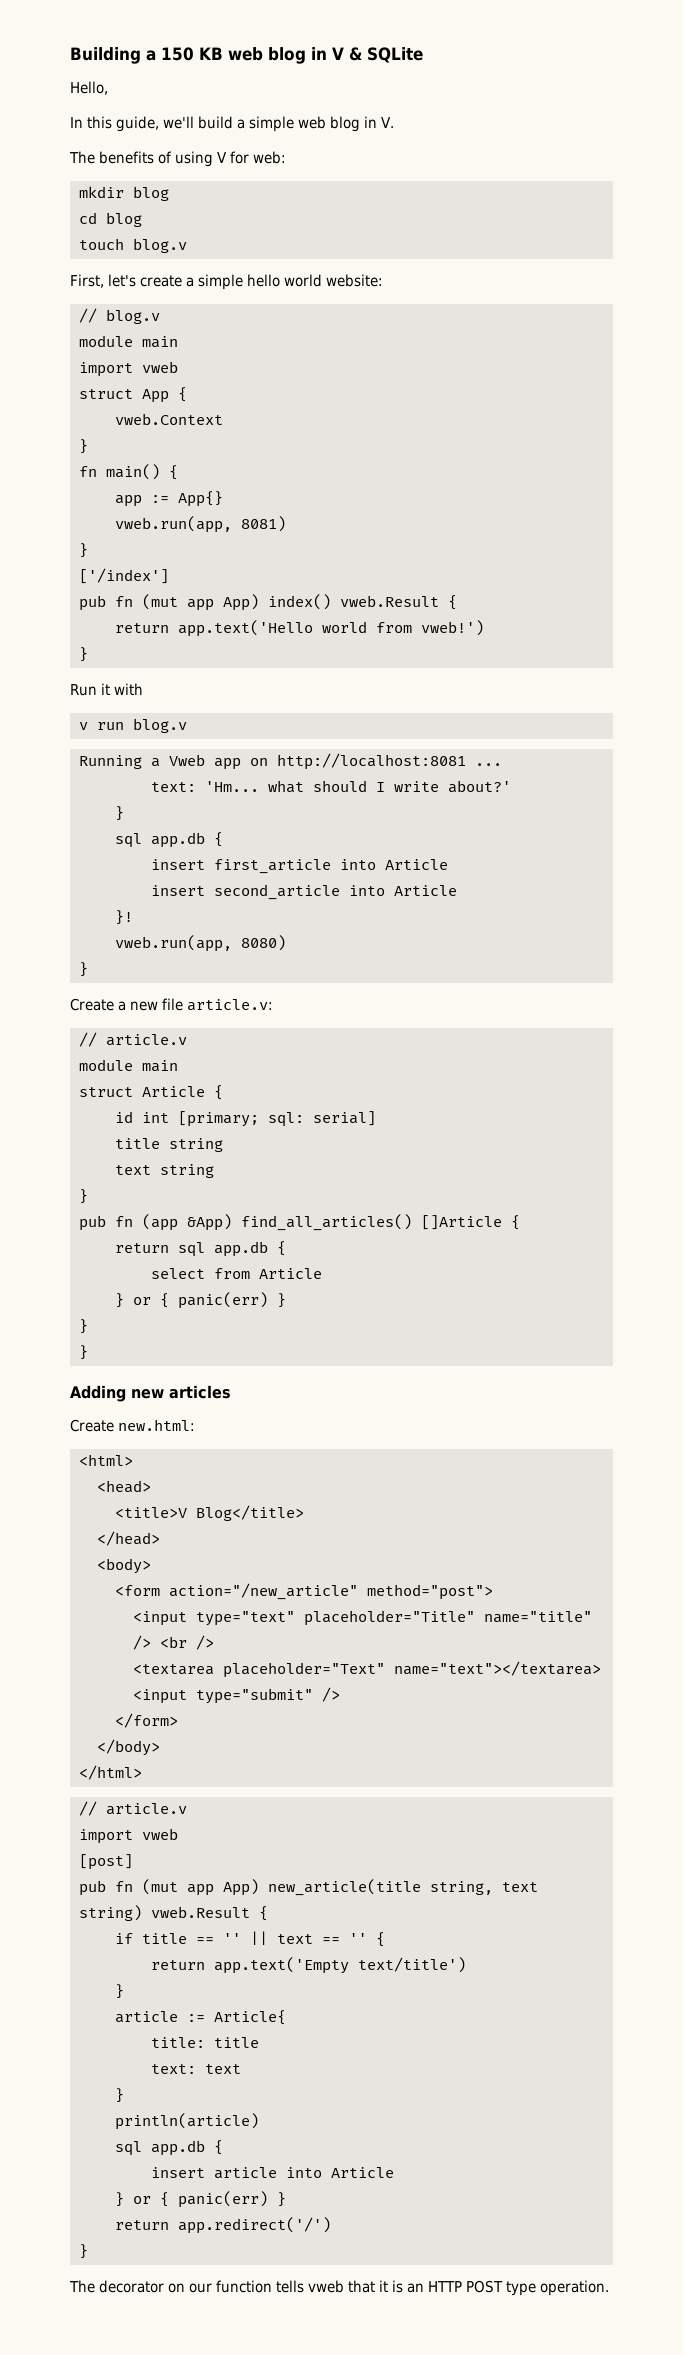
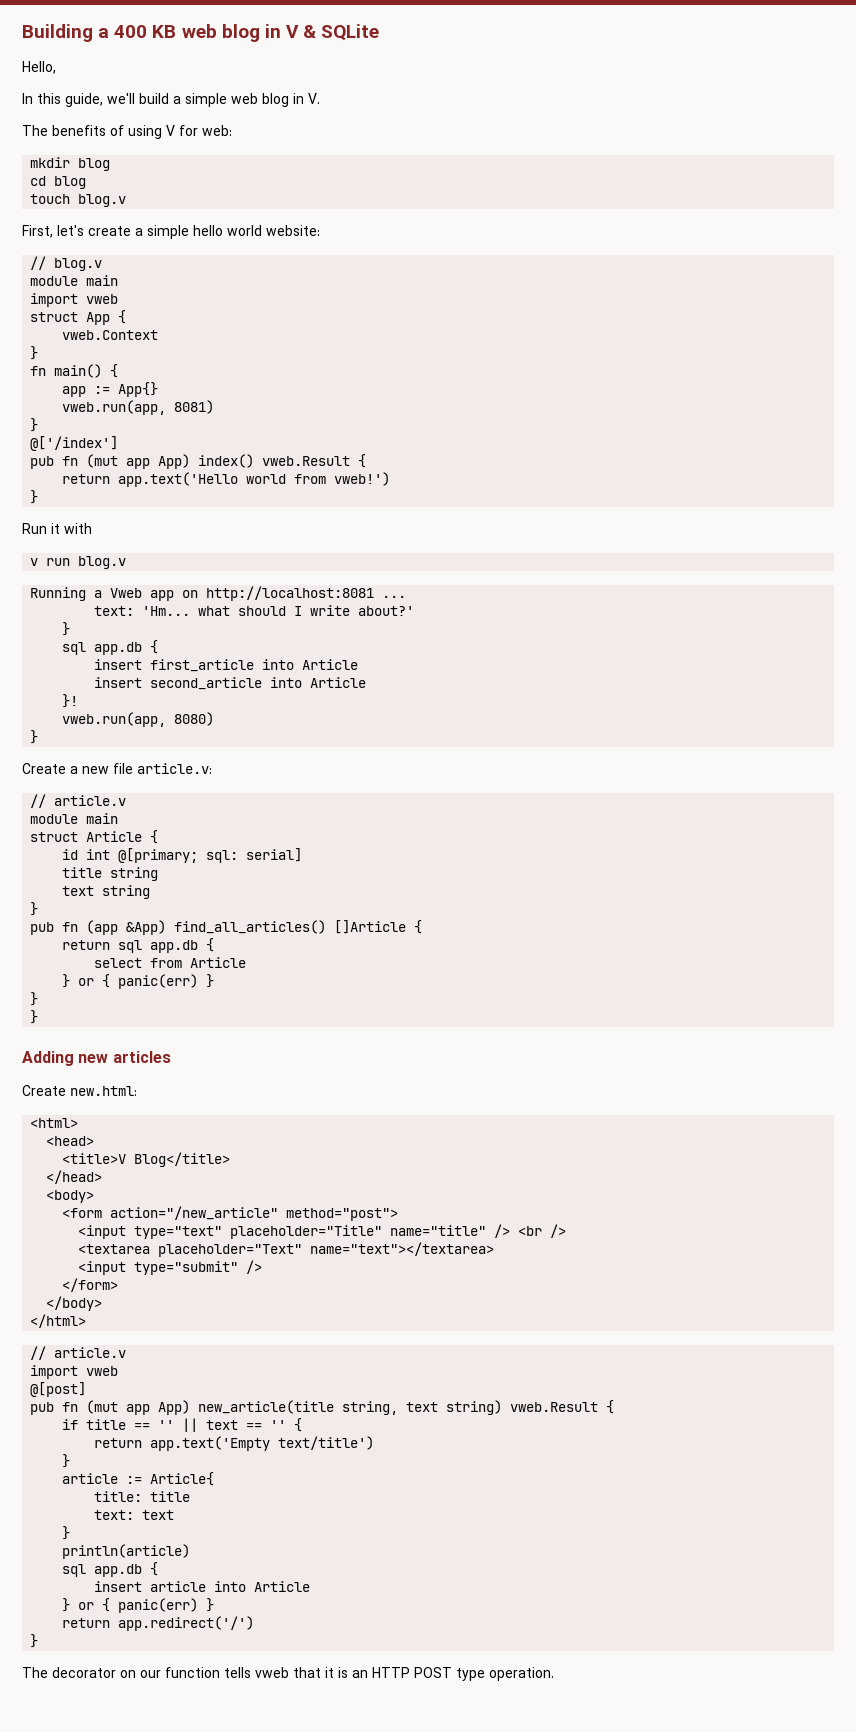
[161,47,194,61] 150 -> [114,25,148,38] 400
[78,568,169,584] ['/index'] -> [30,436,119,451] @['/index']
[177,1111,259,1127] [primary; -> [118,848,199,863] @[primary;
[78,1854,133,1870] [post] -> [30,1382,87,1397] @[post]

